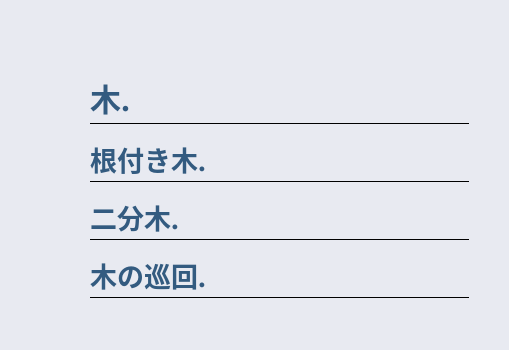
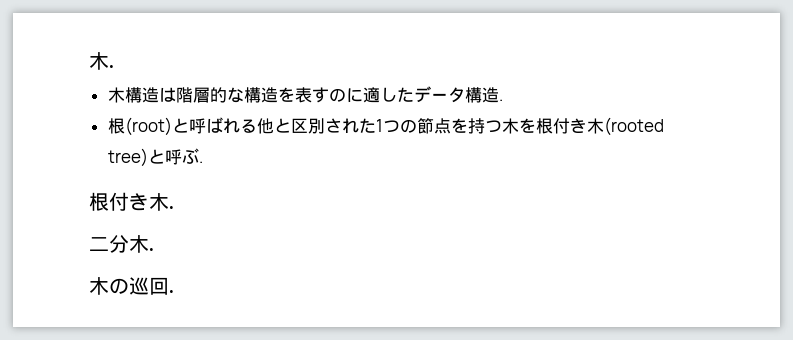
[90,84,130,115] 木. -> [89,52,114,70] [107,86,503,103] [107,117,664,136] [107,148,203,167] 木. // 木構造は階層的な構造を表すのに適したデータ構造. // 根(root)と呼ばれる他と区別された1つの節点を持つ木を根付き木(rooted tree)と呼ぶ.

